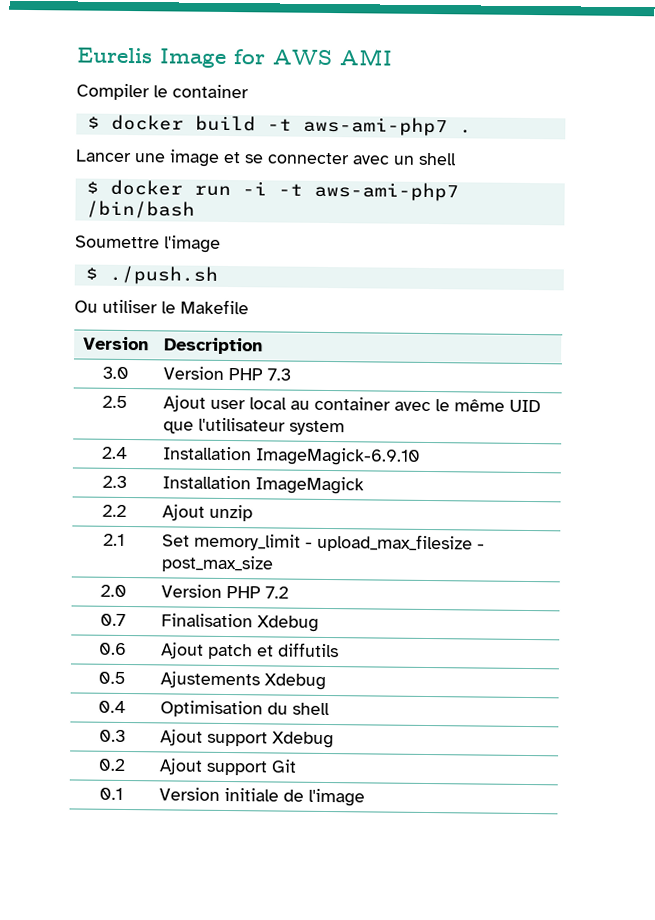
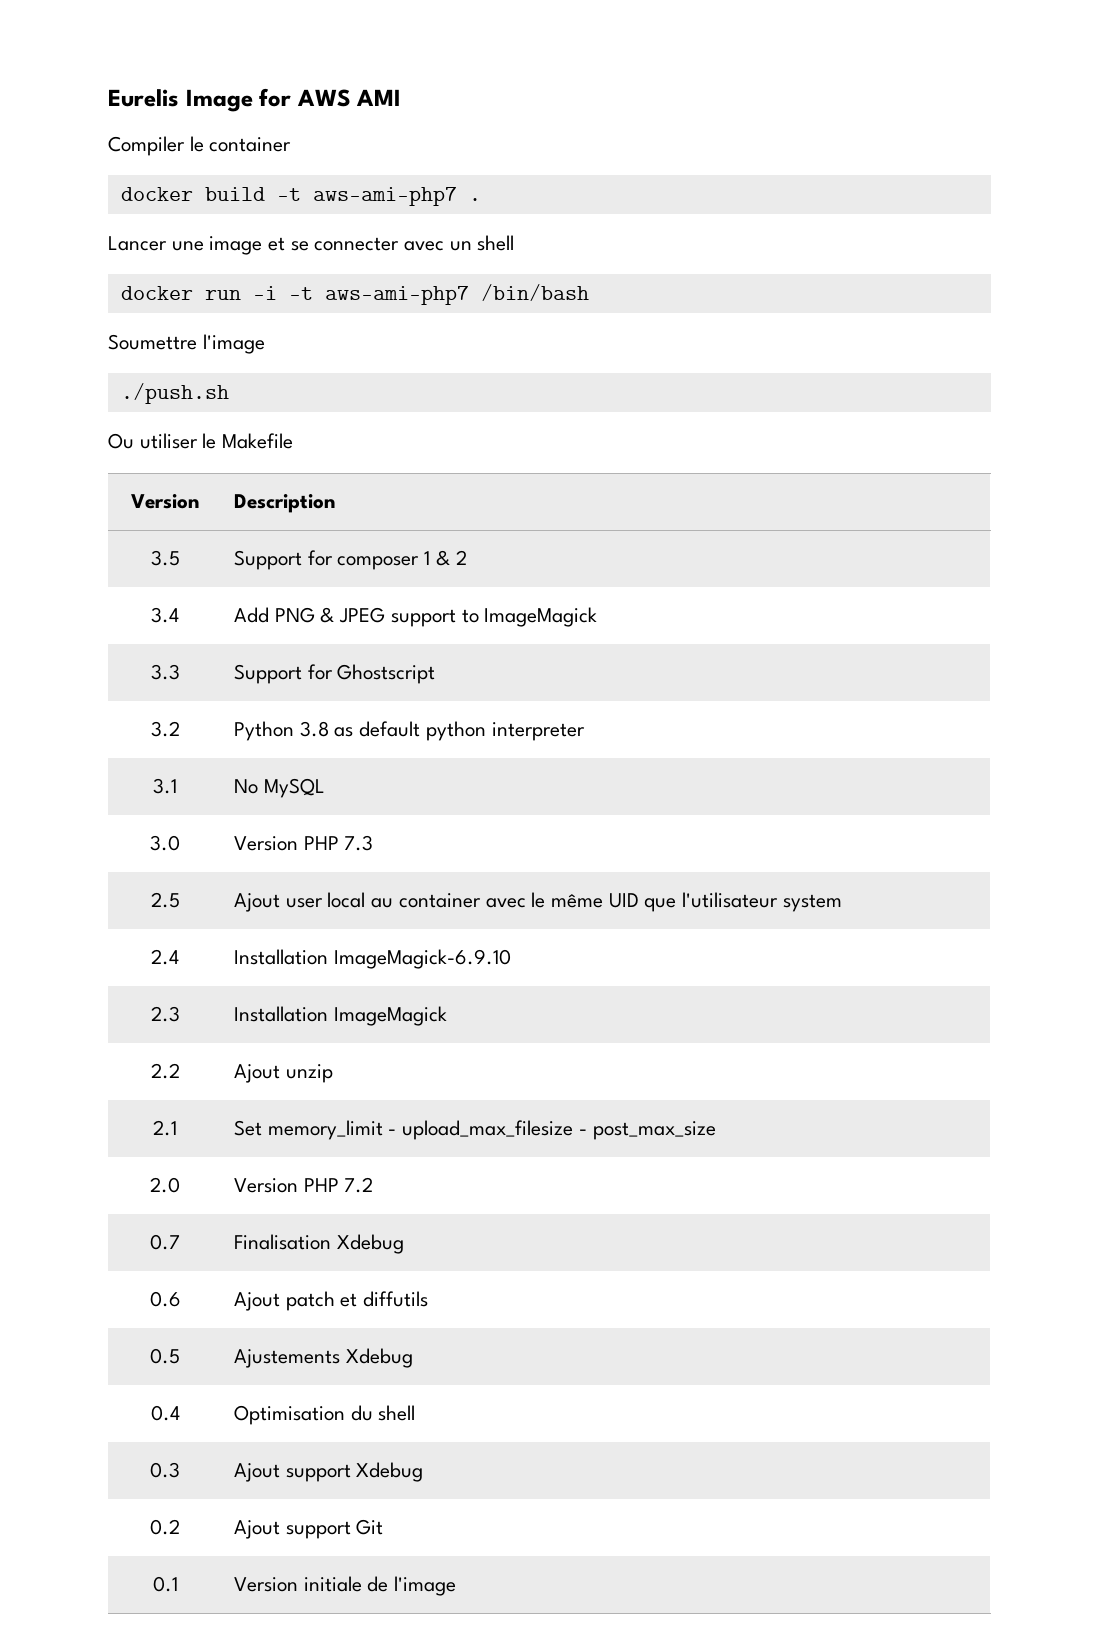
[86,116,100,129] $ -> (292, 144) none
[85,181,99,194] $ -> (515, 243) none
[84,267,98,280] $ -> (265, 344) none
(264, 346) none -> [150,550,180,566] [234,550,467,570] [151,607,179,623] [234,607,598,627] [150,664,180,680] [234,664,436,684] [150,721,180,737] [234,721,585,741] [153,778,177,794] [234,778,325,798] // 3.5 | Support for composer 1 & 2 // 3.4 | Add PNG & JPEG support to ImageMagick // 3.3 | Support for Ghostscript // 3.2 | Python 3.8 as default python interpreter // 3.1 | No MySQL

